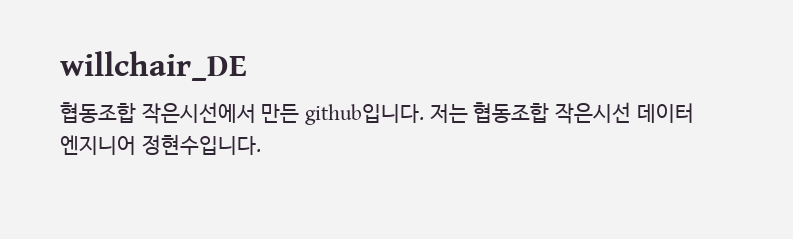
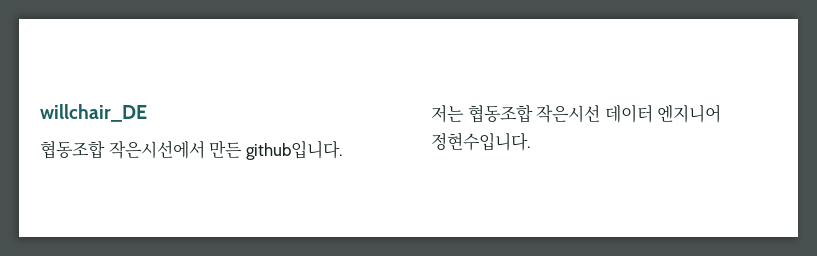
(425, 114) none -> (342, 150) //

